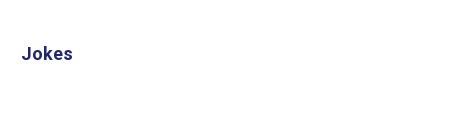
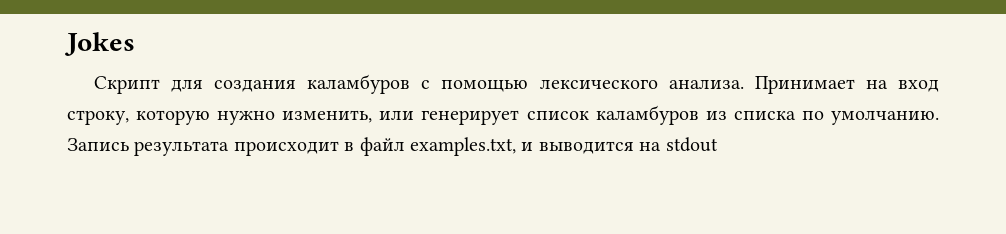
(73, 53) none -> [93,74,939,94] [67,105,940,125] [67,137,718,156] // Скрипт для создания каламбуров с помощью лексического анализа. Принимает на вход строку, которую нужно изменить, или генерирует список каламбуров из списка по умолчанию. Запись результата происходит в файл examples.txt, и выводится на stdout

